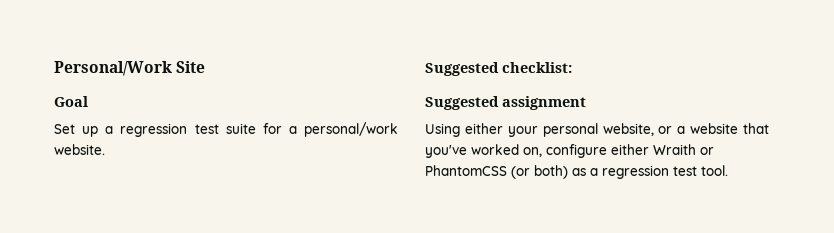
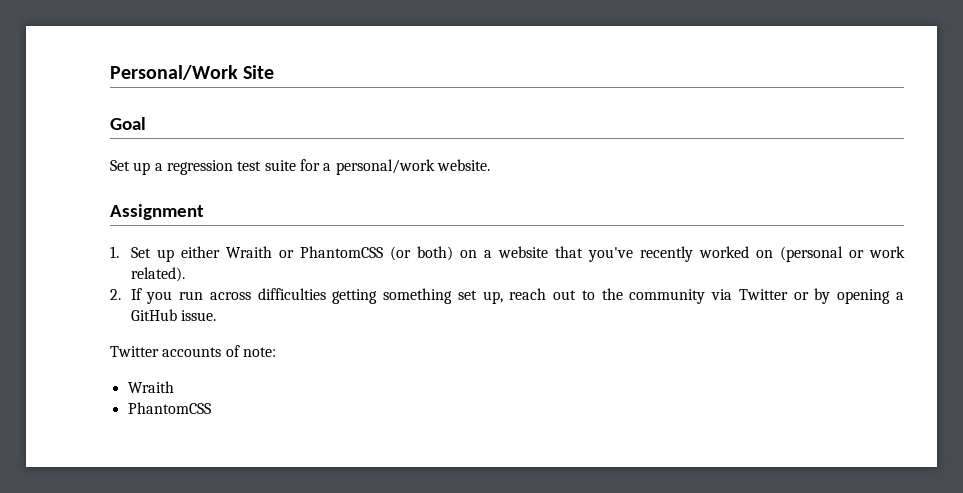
[425,62,572,76] [425,96,586,110] [425,123,769,137] [425,144,607,158] Suggested checklist: // Suggested assignment // Using either your personal website, or a website that you've worked on, configure -> [110,204,204,220] [110,246,174,262] Assignment // 1. Set up
[572,165,728,179] as a regression test tool. -> [459,246,906,262] [130,267,185,282] [110,288,905,304] [130,309,216,321] [110,345,276,357] [127,381,174,393] [127,402,211,414] on a website that you've recently worked on (personal or work related). // 2. If you run across difficulties getting something set up, reach out to the community via Twitter or by opening a GitHub issue. // Twitter accounts of note: // Wraith // PhantomCSS

